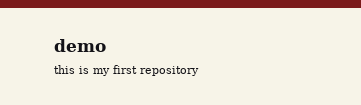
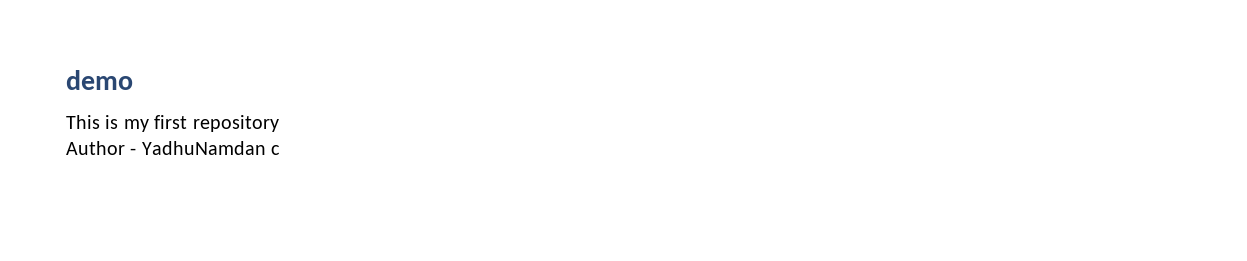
[54,65,75,74] this -> [66,115,100,129] This
(199, 71) none -> [66,141,281,155] // Author - YadhuNamdan c

